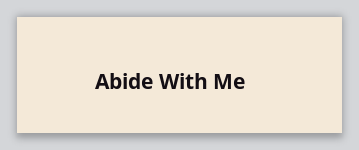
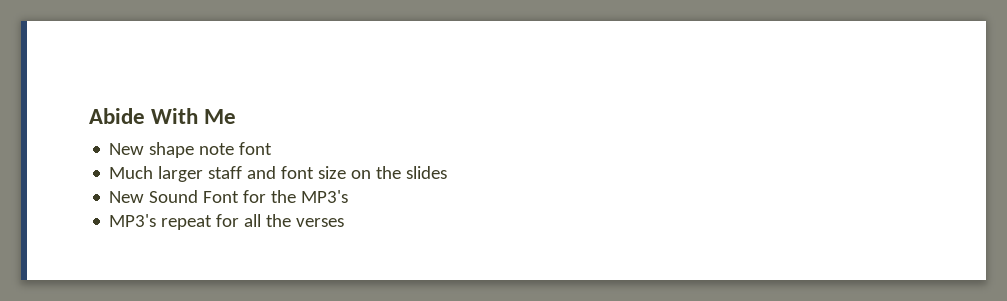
(246, 81) none -> [109,142,273,158] [109,166,448,182] [109,190,349,203] [109,214,345,230] // New shape note font // Much larger staff and font size on the slides // New Sound Font for the MP3's // MP3's repeat for all the verses

